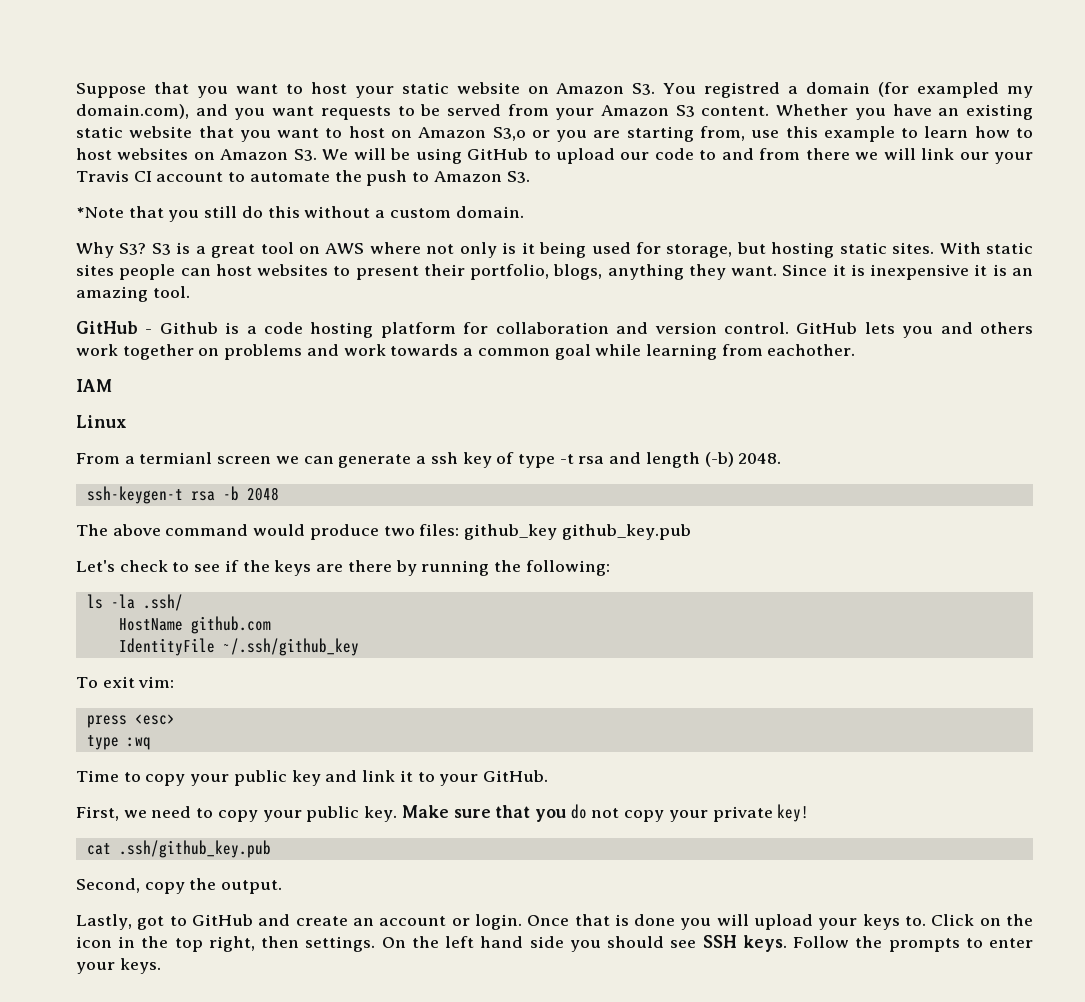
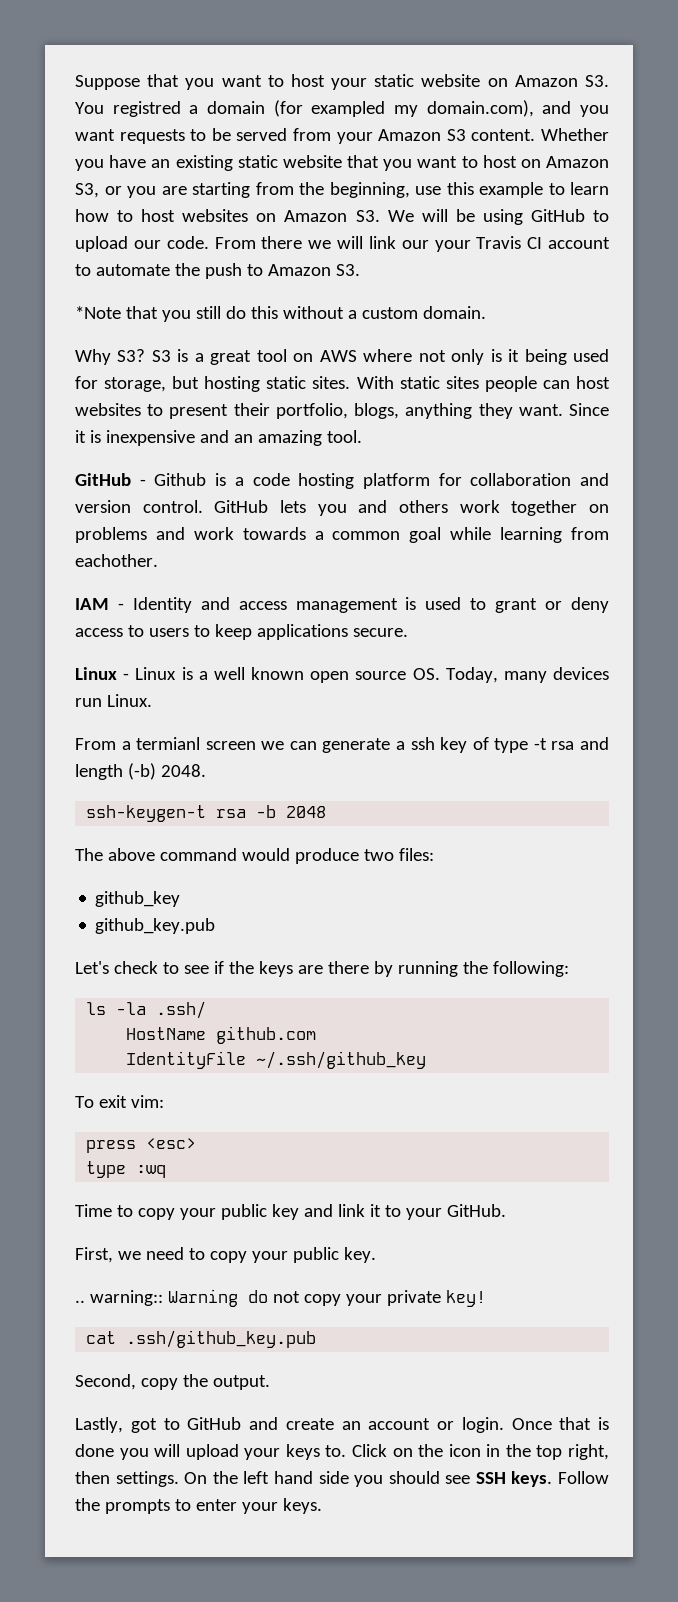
[492,127,526,141] S3,o -> [75,183,99,198] S3,
[700,126,745,141] from, -> [255,182,410,198] from the beginning,
[654,148,801,160] code to and from -> [166,236,256,249] code. From
[974,264,1007,276] it is -> [199,430,229,443] and
[76,415,127,428] // Linux -> [117,597,610,613] [75,624,408,640] [75,667,610,683] [75,694,152,707] - Identity and access management is used to grant or deny access to users to keep applications secure. // Linux - Linux is a well known open source OS. Today, many devices run Linux.
(460, 530) none -> (434, 854) //
(558, 532) none -> (181, 899) //
[401,805,566,822] Make sure that you -> [75,1289,238,1307] // .. warning:: Warning

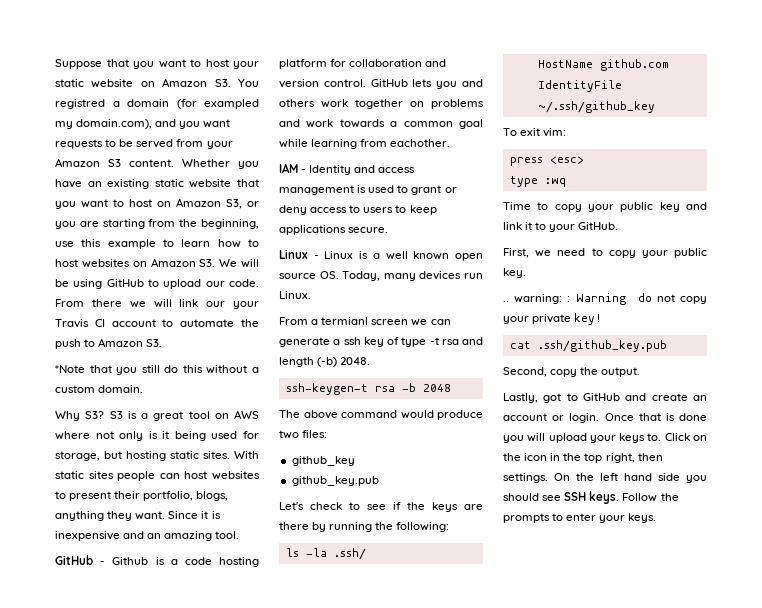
[89,1290,163,1306] warning:: -> [514,294,571,304] warning: :

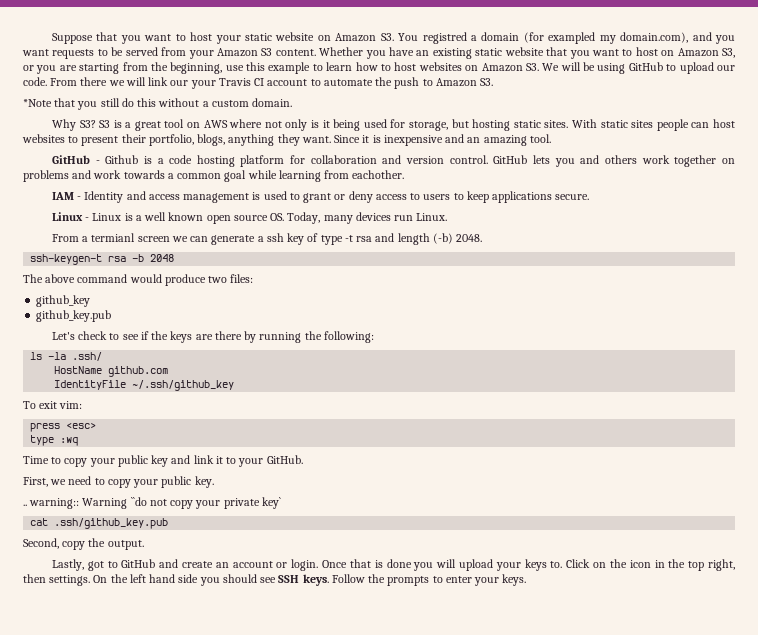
[514,293,652,305] warning: : Warning do -> [29,497,147,509] warning:: Warning ``do
[574,313,603,325] key! -> [261,497,281,509] key`

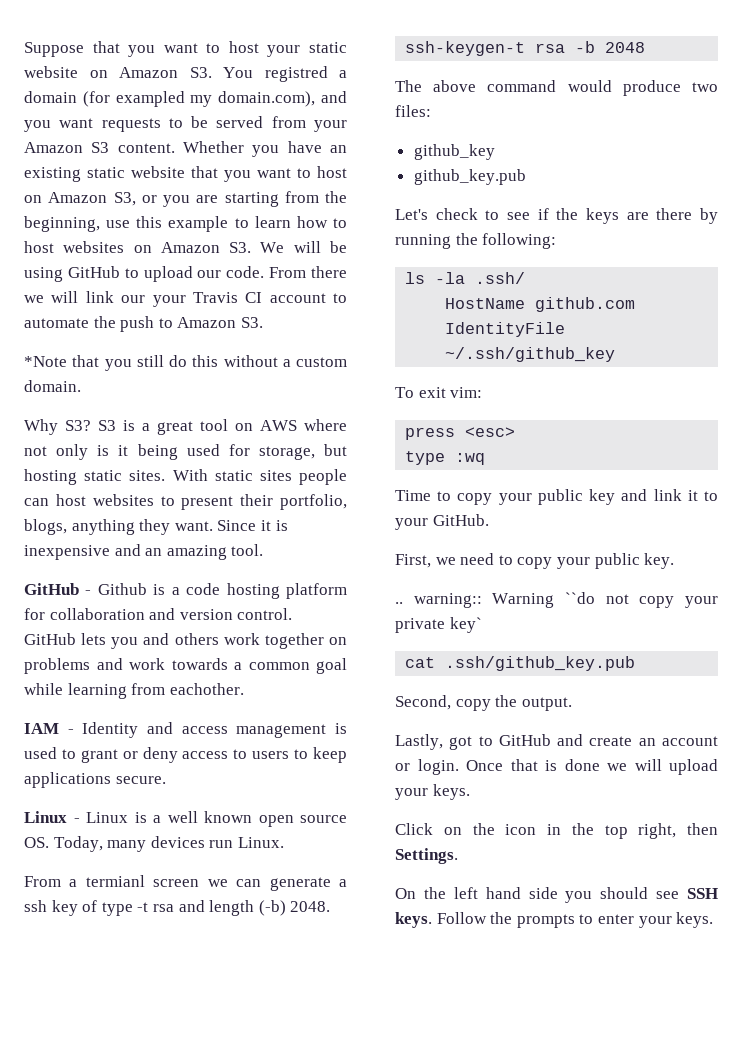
[413,562,434,571] you -> [607,763,627,771] we
[524,559,563,571] keys to. -> [432,784,470,800] keys. //
[49,575,91,586] settings. -> [395,848,458,864] Settings. //

